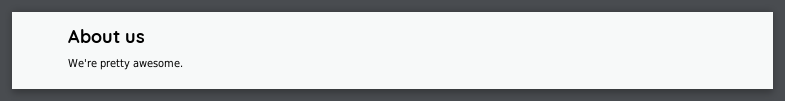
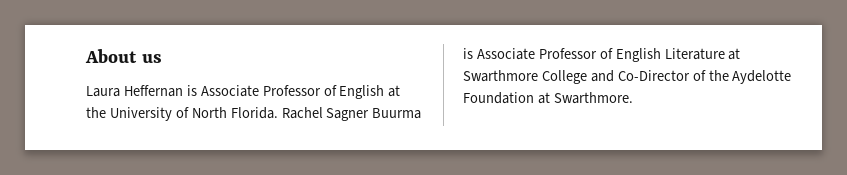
[68,58,183,70] We're pretty awesome. -> [86,85,401,99] [86,107,422,121] [463,48,741,62] [463,70,792,84] [463,92,633,104] Laura Heffernan is Associate Professor of English at the University of North Florida. Rachel Sagner Buurma is Associate Professor of English Literature at Swarthmore College and Co-Director of the Aydelotte Foundation at Swarthmore.

